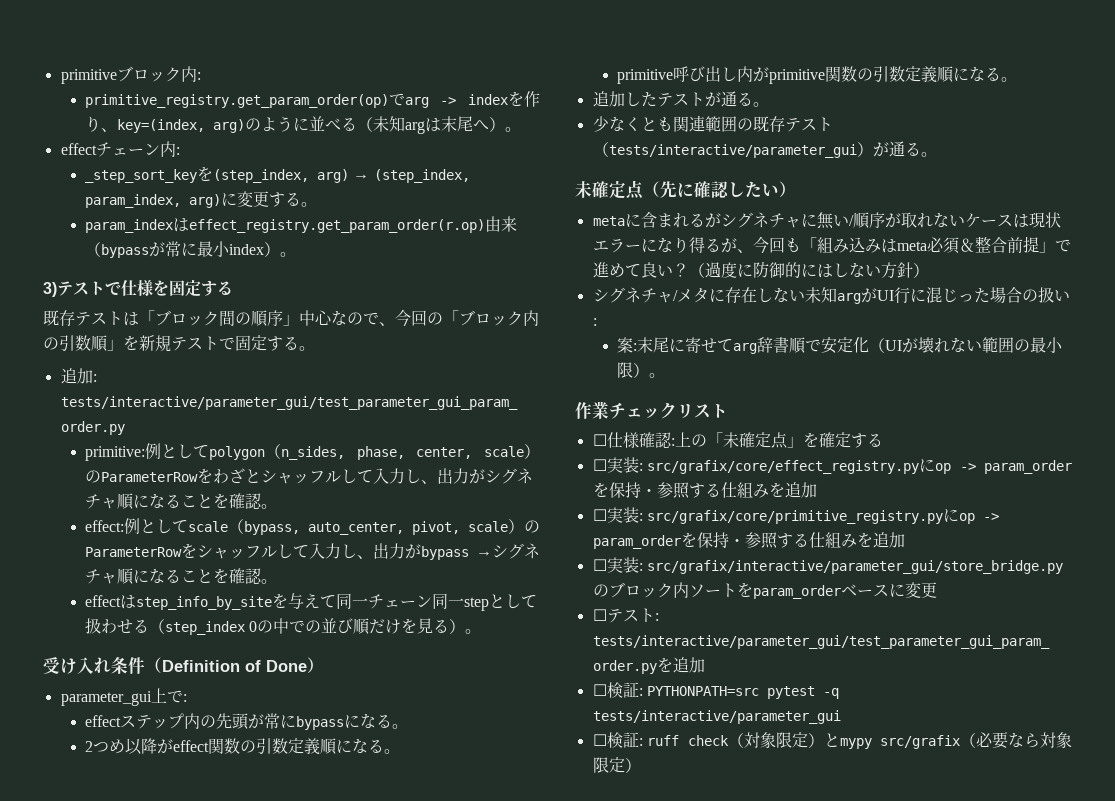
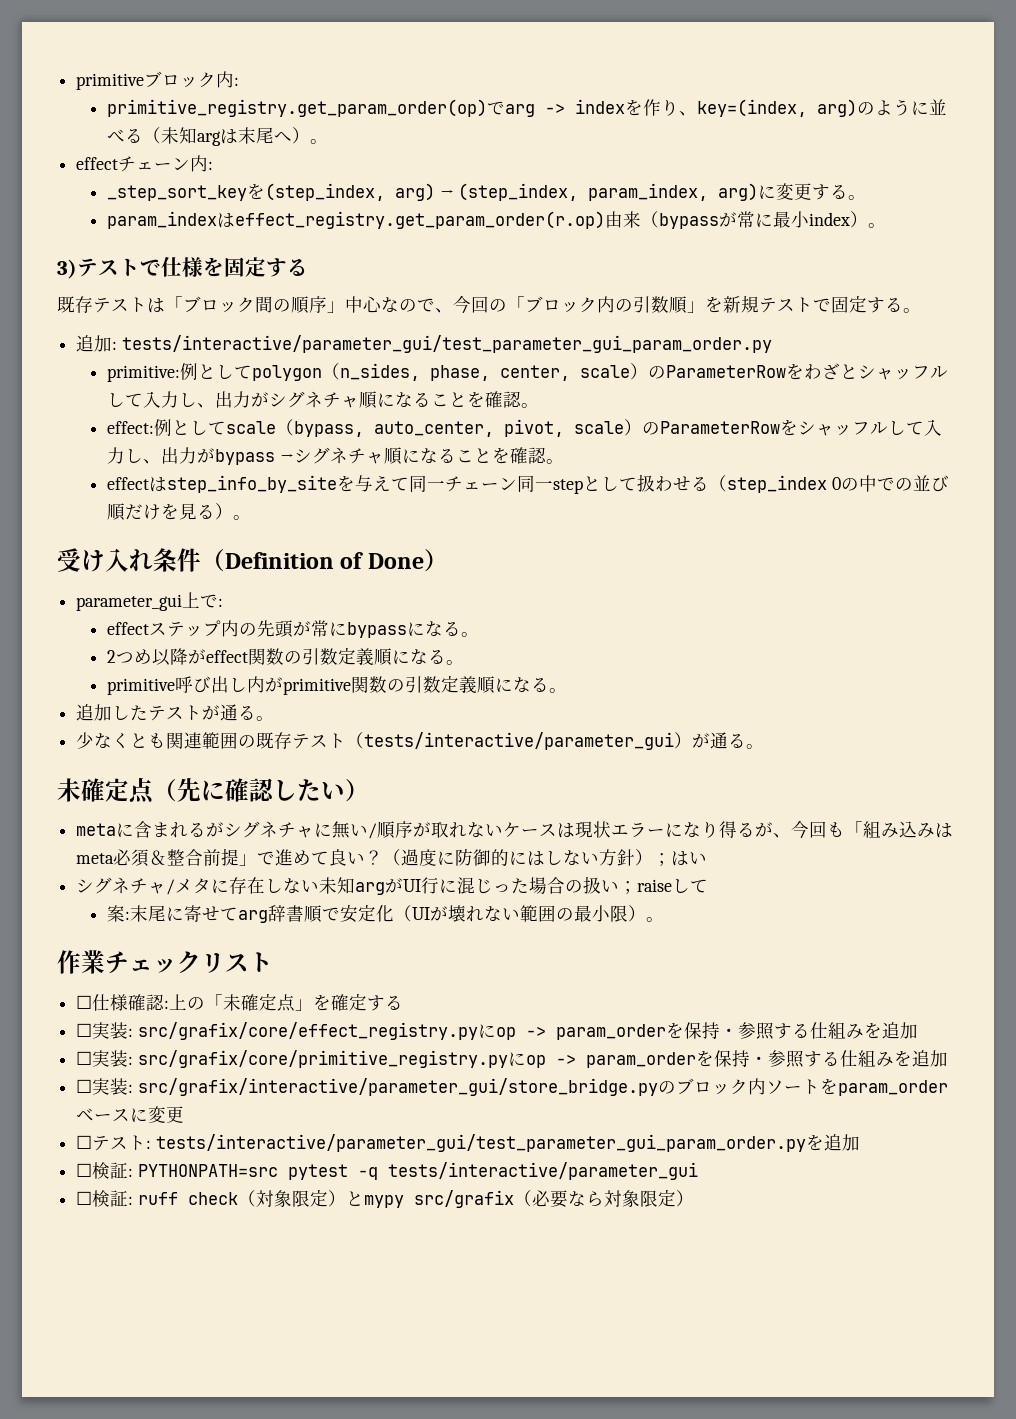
(929, 270) none -> [653,851,708,866] ；はい
[592,318,597,326] : -> [619,878,709,894] ；raiseして

